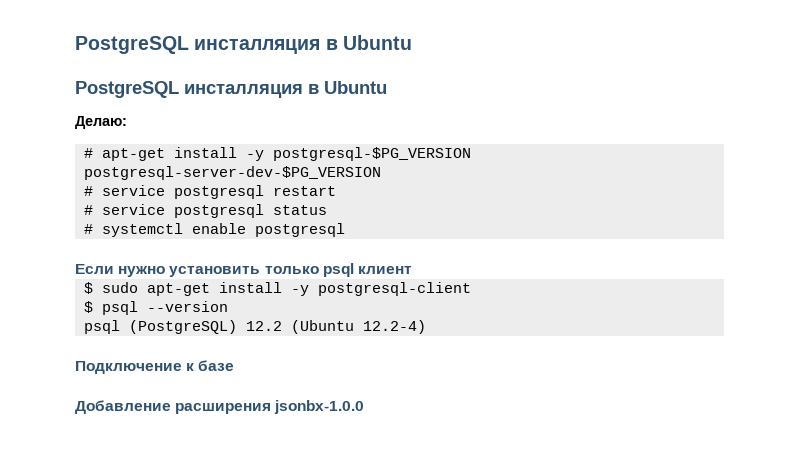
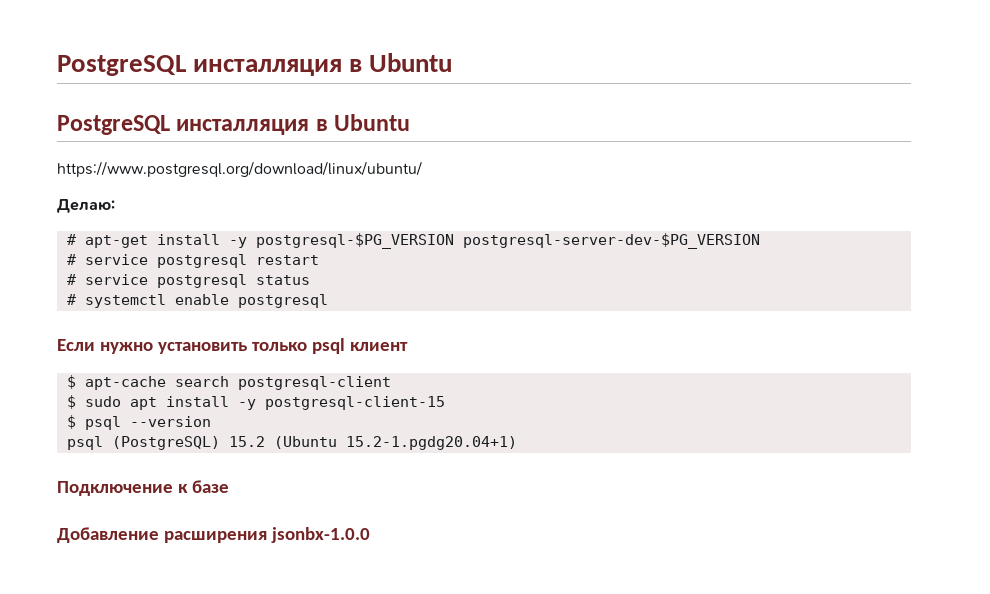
(387, 87) none -> [57,161,422,177] // https://www.postgresql.org/download/linux/ubuntu/
(412, 270) none -> [66,375,391,390] // $ apt-cache search postgresql-client
[146,282,471,296] apt-get install -y postgresql-client -> [129,396,445,410] apt install -y postgresql-client-15
[245,320,426,334] 12.2 (Ubuntu 12.2-4) -> [228,436,517,450] 15.2 (Ubuntu 15.2-1.pgdg20.04+1)

